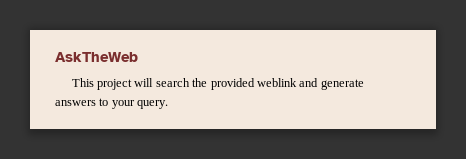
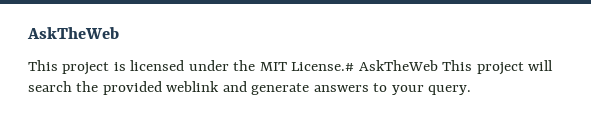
(133, 84) none -> [113,60,524,75] is licensed under the MIT License.# AskTheWeb This project

